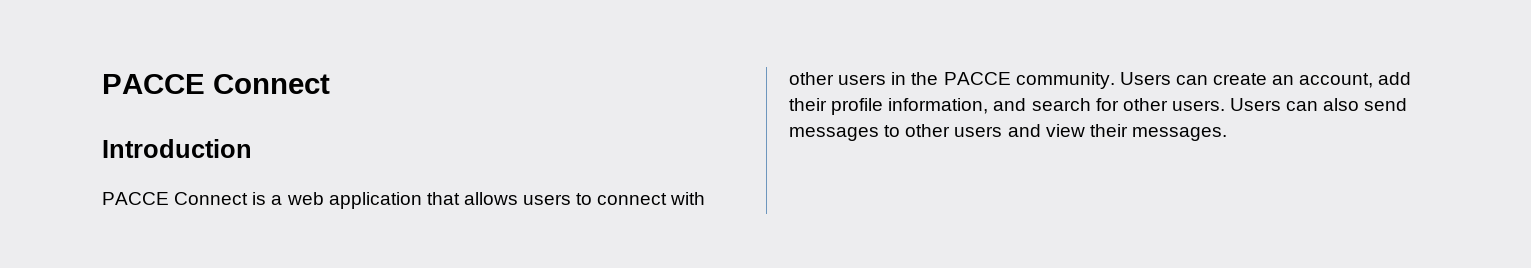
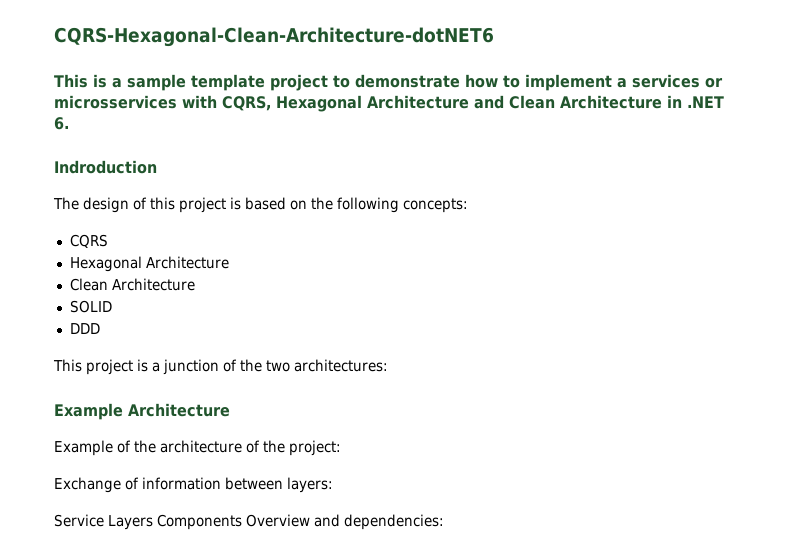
[102,74,330,94] [102,139,252,158] [102,192,706,209] [789,72,1412,89] [789,98,1408,115] [789,124,1227,141] PACCE Connect // Introduction // PACCE Connect is a web application that allows users to connect with other users in the PACCE community. Users can create an account, add their profile information, and search for other users. Users can also send messages to other users and view their messages. -> [54,27,494,47] [54,74,723,91] [54,95,724,112] [54,117,69,130] [54,160,157,174] [53,197,468,213] [69,234,108,248] [69,256,229,272] [69,278,195,291] [69,300,112,313] [69,323,100,334] [53,359,388,375] [54,403,230,420] [54,440,341,456] [54,477,333,493] [54,514,444,530] CQRS-Hexagonal-Clean-Architecture-dotNET6 // This is a sample template project to demonstrate how to implement a services or microsservices with CQRS, Hexagonal Architecture and Clean Architecture in .NET 6. // Indroduction // The design of this project is based on the following concepts: // CQRS // Hexagonal Architecture // Clean Architecture // SOLID // DDD // This project is a junction of the two architectures: // Example Architecture // Example of the architecture of the project: // Exchange of information between layers: // Service Layers Components Overview and dependencies:

